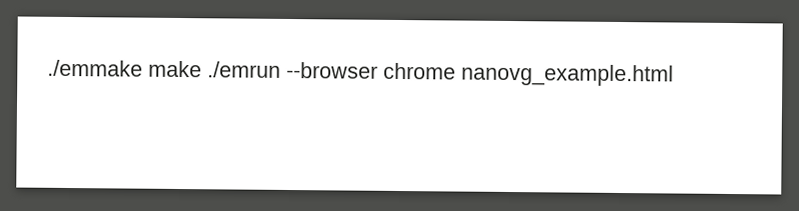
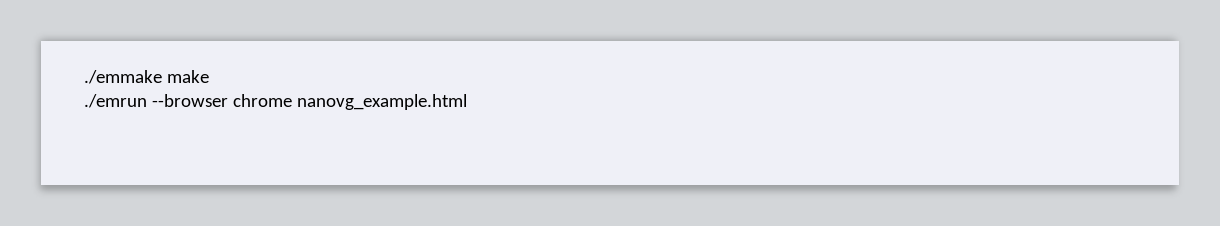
(202, 69) none -> (209, 76) //

